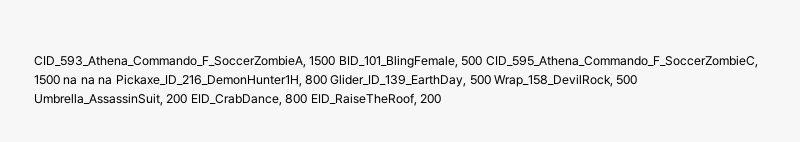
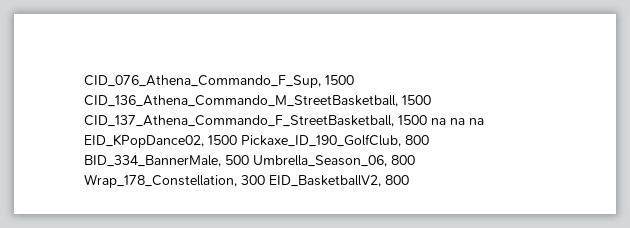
[34,55,758,68] [34,74,638,87] [34,93,441,106] CID_593_Athena_Commando_F_SoccerZombieA, 1500 BID_101_BlingFemale, 500 CID_595_Athena_Commando_F_SoccerZombieC, 1500 na na na Pickaxe_ID_216_DemonHunter1H, 800 Glider_ID_139_EarthDay, 500 Wrap_158_DevilRock, 500 Umbrella_AssassinSuit, 200 EID_CrabDance, 800 EID_RaiseTheRoof, 200 -> [84,75,354,88] [84,95,431,107] [84,115,484,127] [84,134,429,148] [84,155,415,167] [84,174,409,188] CID_076_Athena_Commando_F_Sup, 1500 CID_136_Athena_Commando_M_StreetBasketball, 1500 CID_137_Athena_Commando_F_StreetBasketball, 1500 na na na EID_KPopDance02, 1500 Pickaxe_ID_190_GolfClub, 800 BID_334_BannerMale, 500 Umbrella_Season_06, 800 Wrap_178_Constellation, 300 EID_BasketballV2, 800

